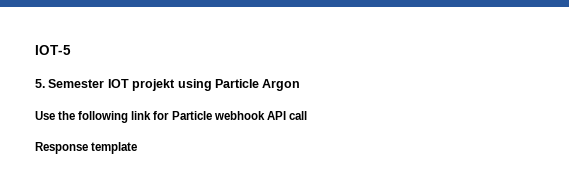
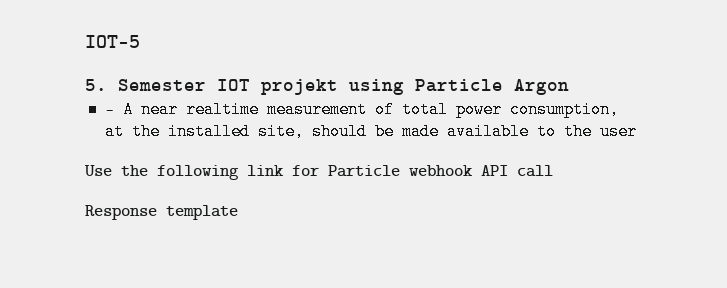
(301, 85) none -> [104,101,619,118] [104,123,637,140] // - A near realtime measurement of total power consumption, at the installed site, should be made available to the user

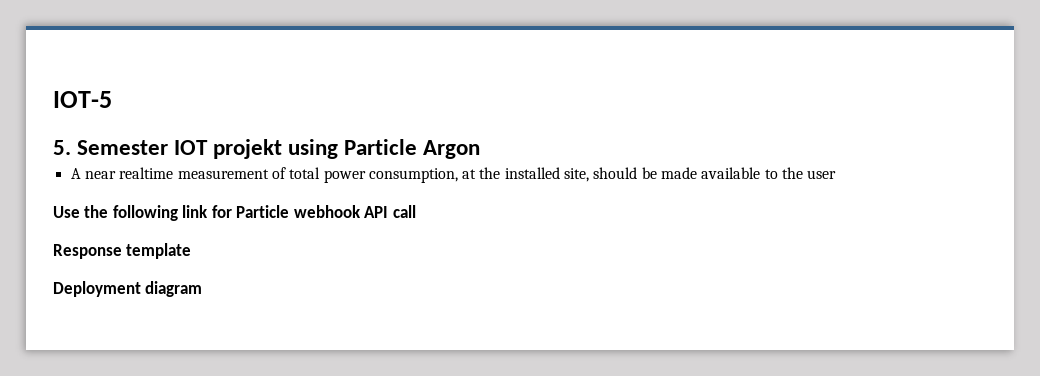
[104,110,114,114] - -> (481, 149) none
(238, 212) none -> [53,281,203,297] // Deployment diagram

